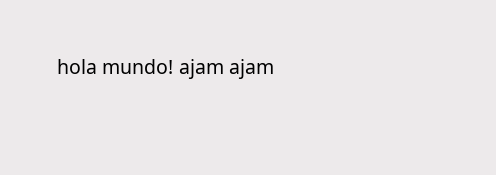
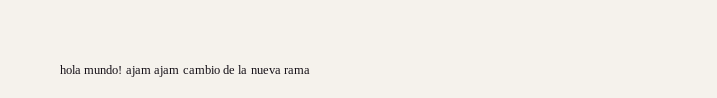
(274, 69) none -> [182,65,310,74] cambio de la nueva rama

